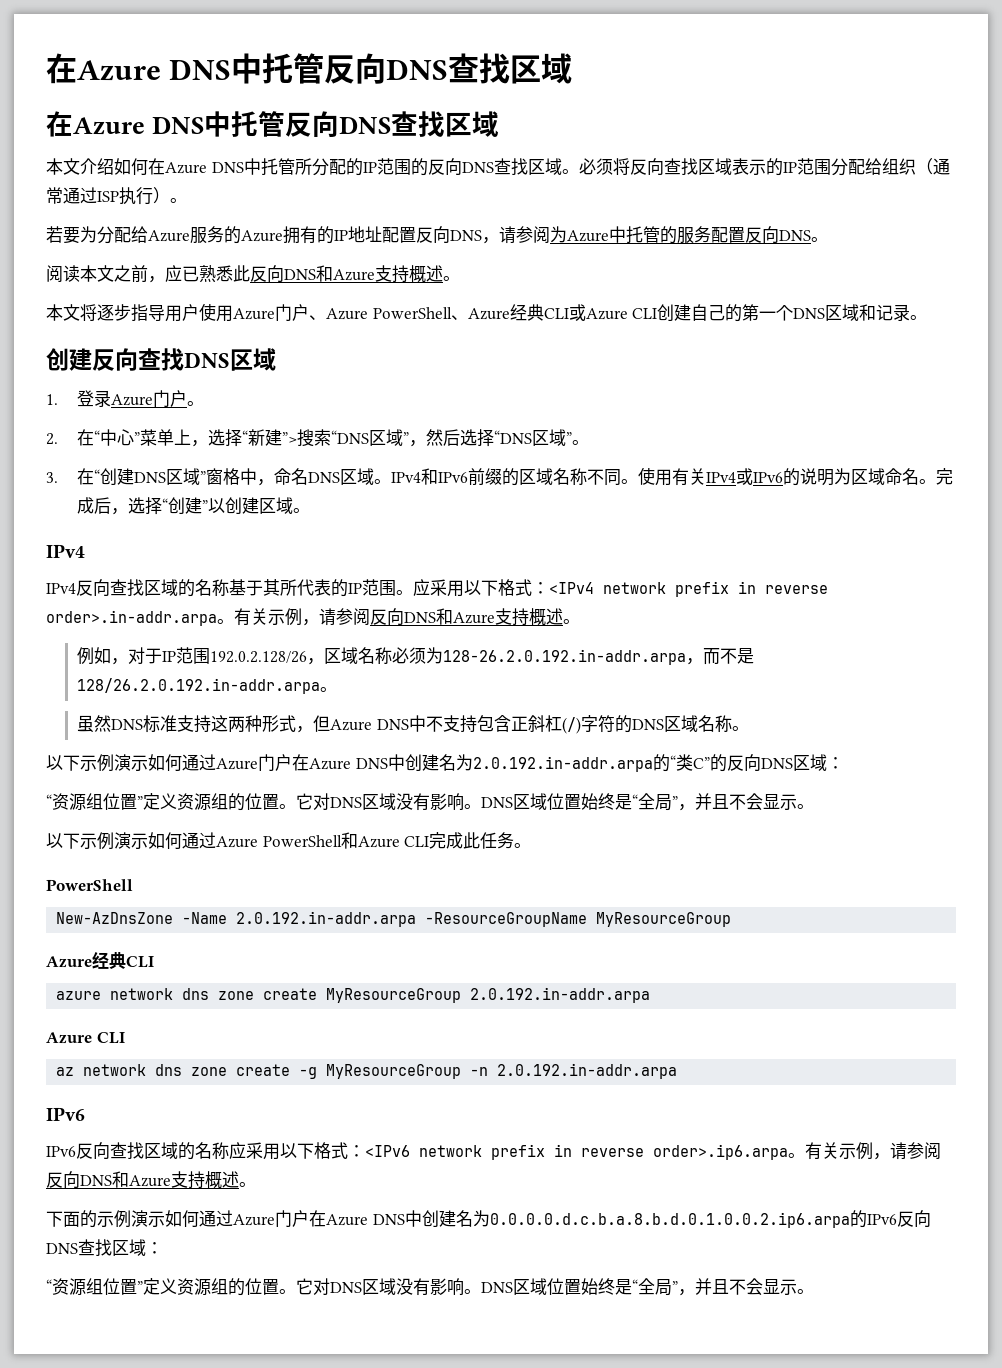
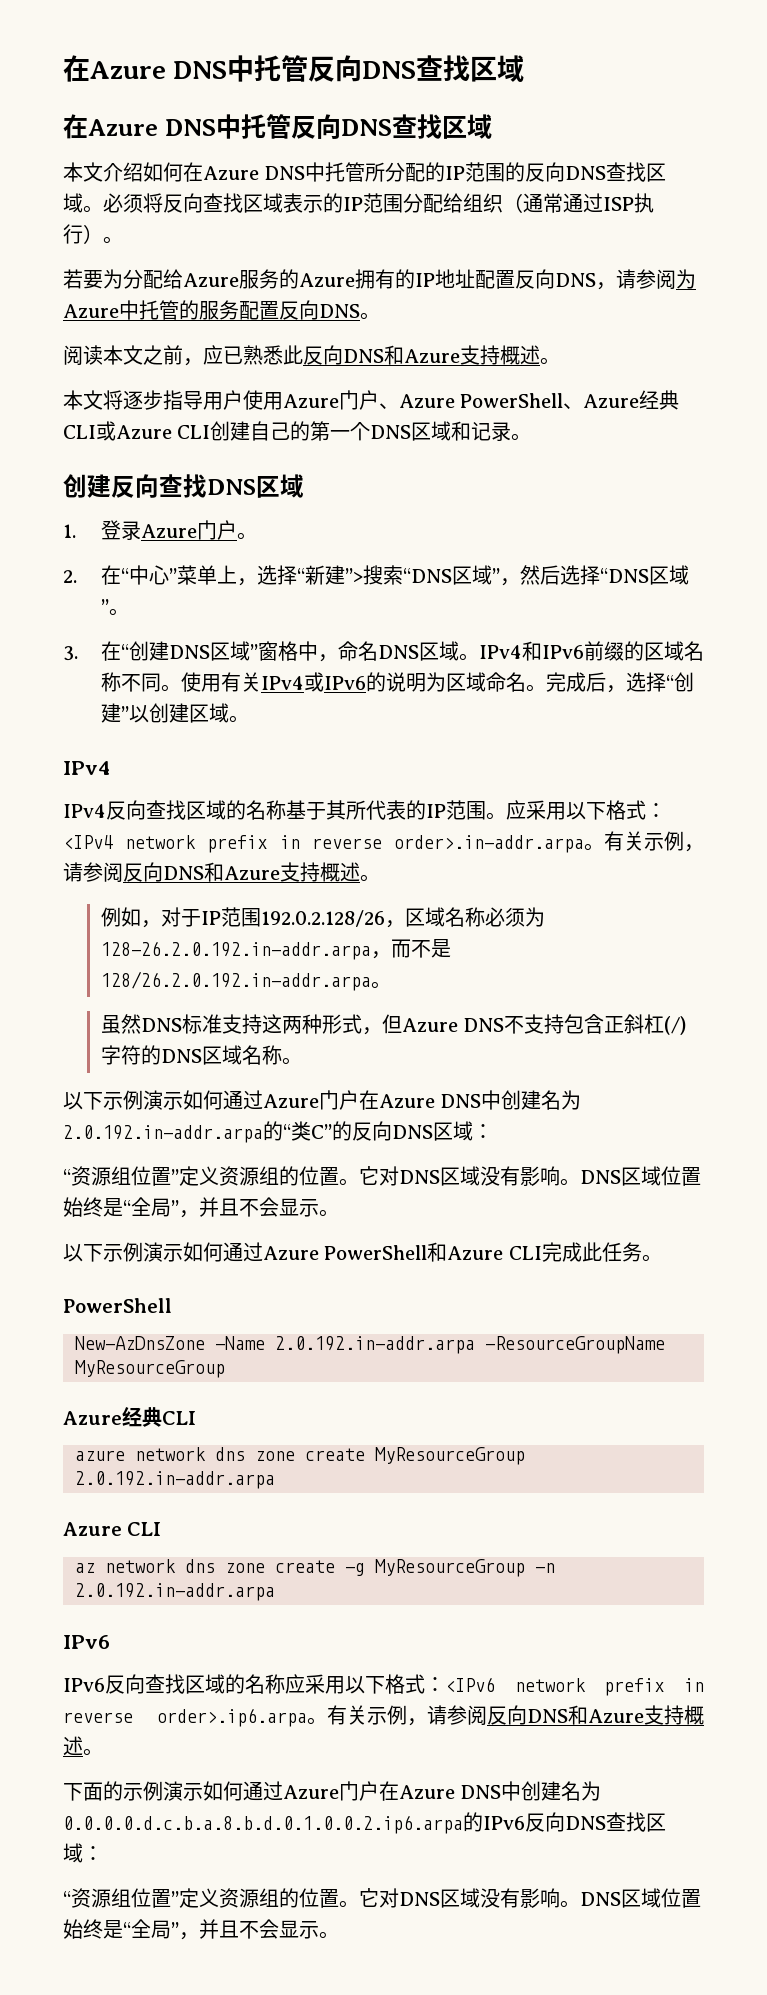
[408,715,426,732] 中 -> (505, 1025) none

